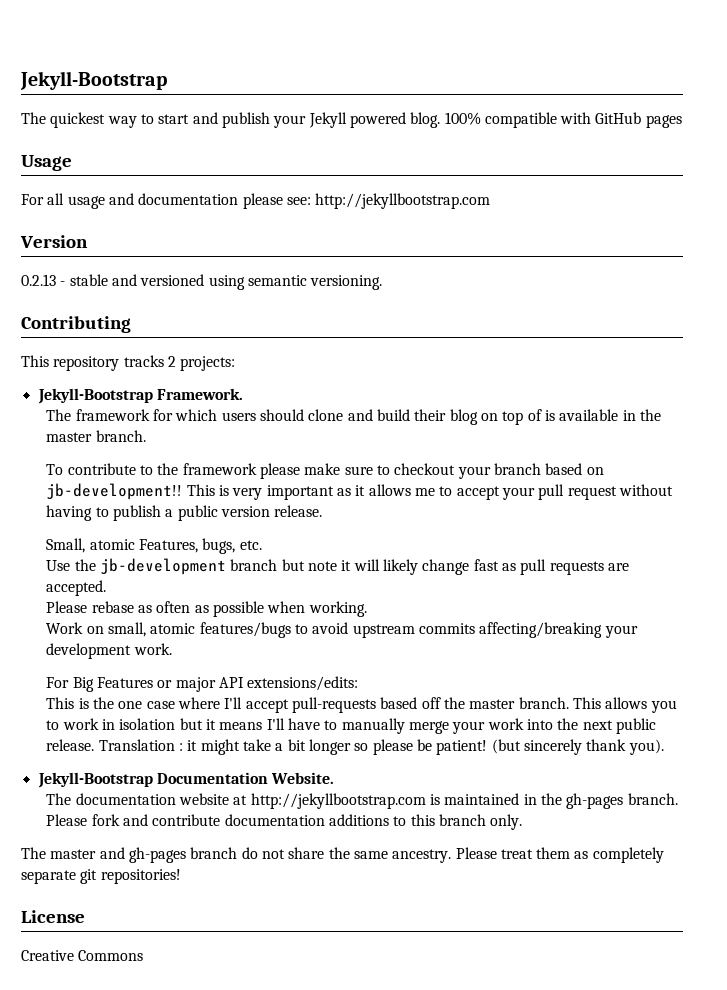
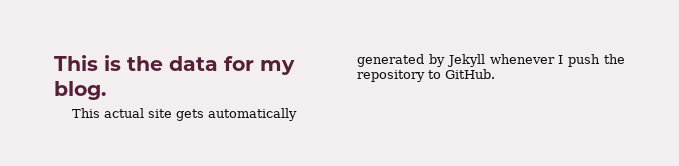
[20,71,167,90] [21,112,682,128] [21,155,72,171] [21,193,491,209] [20,235,88,248] [21,274,383,290] [21,316,131,333] [21,355,236,371] [37,388,243,404] [46,409,661,425] [46,430,146,442] [46,463,604,479] [46,483,673,500] [46,505,323,521] [46,538,262,554] [46,558,629,575] [46,580,107,596] [46,601,367,617] [46,622,638,638] [46,643,172,659] [46,676,359,692] [46,697,677,713] [46,718,656,734] [46,739,664,755] [37,772,335,788] [46,793,678,809] [46,814,523,830] [21,847,664,863] [21,869,181,884] [21,910,85,923] [21,950,144,961] Jekyll-Bootstrap // The quickest way to start and publish your Jekyll powered blog. 100% compatible with GitHub pages // Usage // For all usage and documentation please see: http://jekyllbootstrap.com // Version // 0.2.13 - stable and versioned using semantic versioning. // Contributing // This repository tracks 2 projects: // Jekyll-Bootstrap Framework. // The framework for which users should clone and build their blog on top of is available in the master branch. // To contribute to the framework please make sure to checkout your branch based on jb-development!! This is very important as it allows me to accept your pull request without having to publish a public version release. // Small, atomic Features, bugs, etc. // Use the jb-development branch but note it will likely change fast as pull requests are accepted. // Please rebase as often as possible when working. // Work on small, atomic features/bugs to avoid upstream commits affecting/breaking your development work. // For Big Features or major API extensions/edits: // This is the one case where I'll accept pull-requests based off the master branch. This allows you to work in isolation but it means I'll have to manually merge your work into the next public release. Translation : it might take a bit longer so please be patient! (but sincerely thank you). // Jekyll-Bootstrap Documentation Website. // The documentation website at http://jekyllbootstrap.com is maintained in the gh-pages branch. Please fork and contribute documentation additions to this branch only. // The master and gh-pages branch do not share the same ancestry. Please treat them as completely separate git repositories! // License // Creative Commons -> [54,55,295,75] [54,81,106,100] [72,108,298,121] [357,54,625,67] [357,69,495,82] This is the data for my blog. // This actual site gets automatically generated by Jekyll whenever I push the repository to GitHub.

